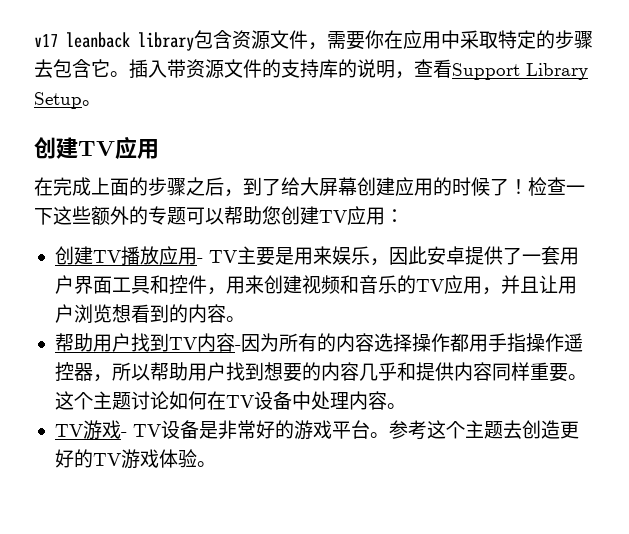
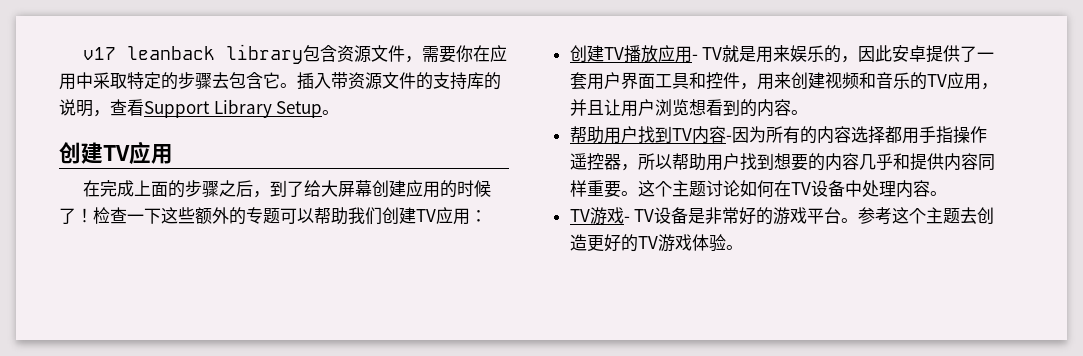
[262,206,281,225] 您 -> [348,207,382,225] 我们
[236,246,275,266] 主要 -> [722,45,740,62] 就
(370, 255) none -> [824,45,842,63] 的
[411,333,450,352] 操作 -> (885, 135) none

